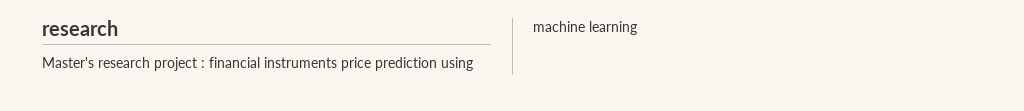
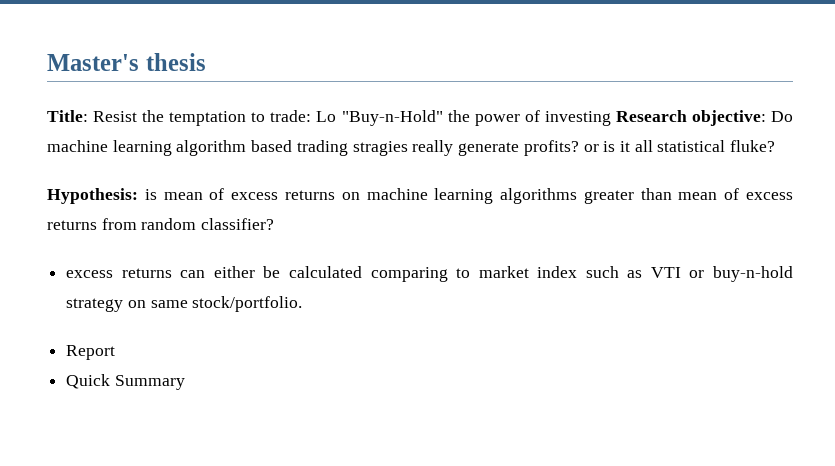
[42,20,118,36] [42,57,473,71] [533,21,637,35] research // Master's research project : financial instruments price prediction using machine learning -> [47,53,206,71] [47,110,793,126] [47,140,776,156] [47,188,794,204] [47,218,275,230] [66,266,794,282] [66,296,303,312] [66,345,116,360] [66,374,185,390] Master's thesis // Title: Resist the temptation to trade: Lo "Buy-n-Hold" the power of investing Research objective: Do machine learning algorithm based trading stragies really generate profits? or is it all statistical fluke? // Hypothesis: is mean of excess returns on machine learning algorithms greater than mean of excess returns from random classifier? // excess returns can either be calculated comparing to market index such as VTI or buy-n-hold strategy on same stock/portfolio. // Report // Quick Summary

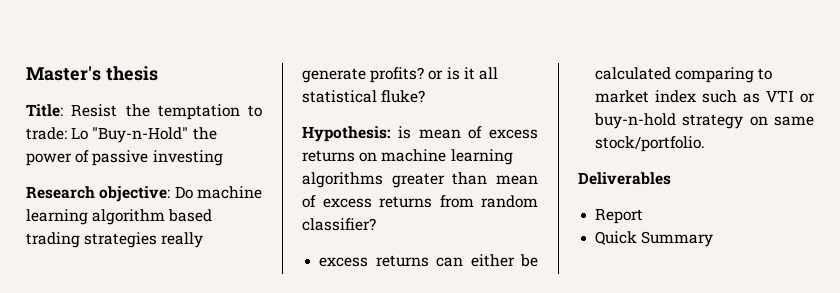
(540, 116) none -> [92,150,149,166] passive
(611, 118) none -> (223, 158) //
[352,141,408,156] stragies -> [84,232,158,248] strategies
(303, 304) none -> [578,172,671,185] // Deliverables

